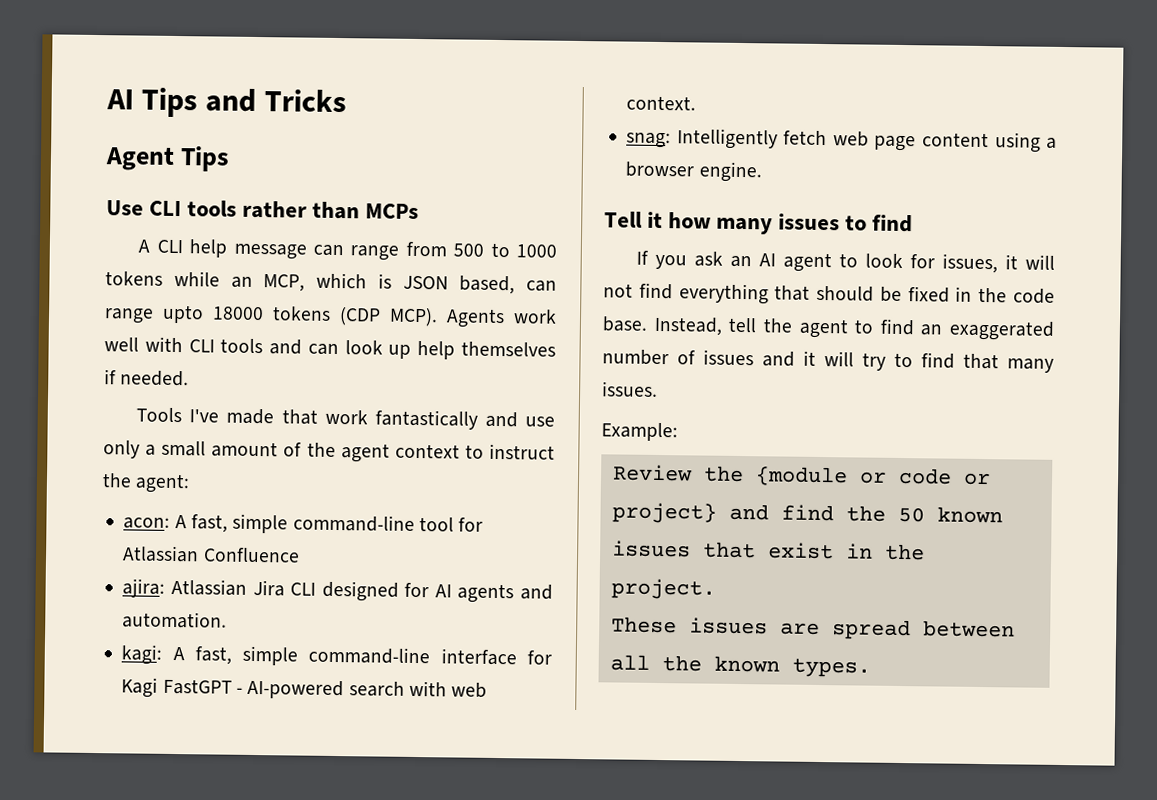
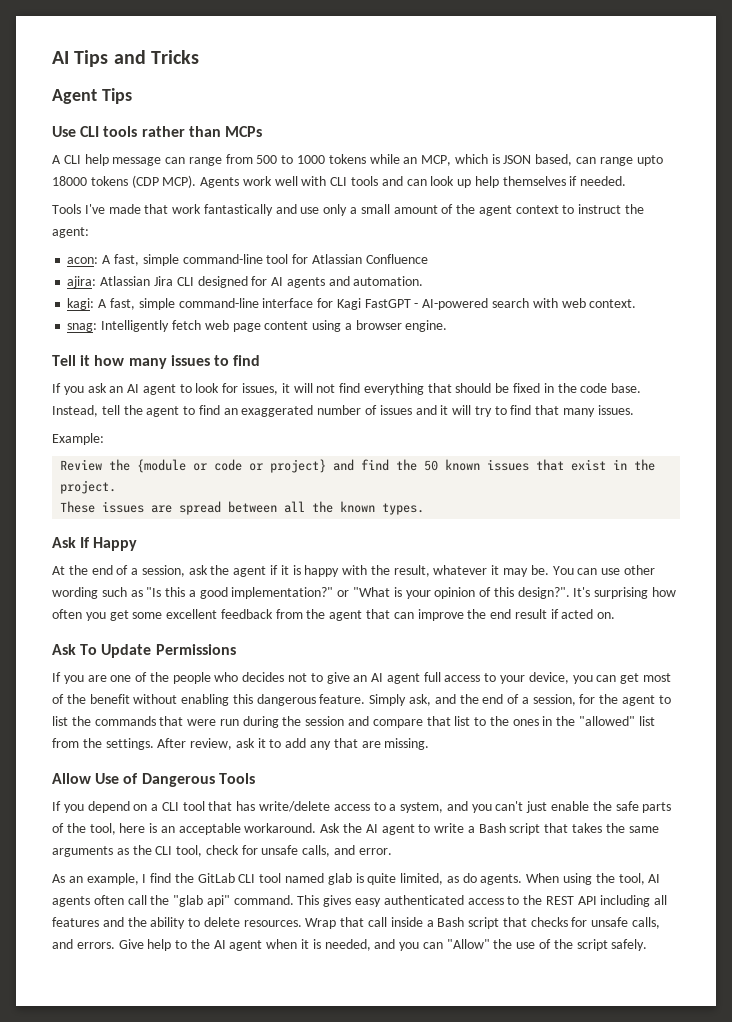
(871, 668) none -> [52,537,138,551] [52,565,655,577] [52,587,677,599] [52,609,616,621] [52,644,236,658] [52,672,671,684] [52,694,671,706] [52,716,655,728] [52,738,430,750] [52,773,255,787] [52,801,672,813] [52,823,659,835] [52,845,392,857] [52,873,661,885] [52,895,668,907] [52,917,661,929] [52,939,648,951] // Ask If Happy // At the end of a session, ask the agent if it is happy with the result, whatever it may be. You can use other wording such as "Is this a good implementation?" or "What is your opinion of this design?". It's surprising how often you get some excellent feedback from the agent that can improve the end result if acted on. // Ask To Update Permissions // If you are one of the people who decides not to give an AI agent full access to your device, you can get most of the benefit without enabling this dangerous feature. Simply ask, and the end of a session, for the agent to list the commands that were run during the session and compare that list to the ones in the "allowed" list from the settings. After review, ask it to add any that are missing. // Allow Use of Dangerous Tools // If you depend on a CLI tool that has write/delete access to a system, and you can't just enable the safe parts of the tool, here is an acceptable workaround. Ask the AI agent to write a Bash script that takes the same arguments as the CLI tool, check for unsafe calls, and error. // As an example, I find the GitLab CLI tool named glab is quite limited, as do agents. When using the tool, AI agents often call the "glab api" command. This gives easy authenticated access to the REST API including all features and the ability to delete resources. Wrap that call inside a Bash script that checks for unsafe calls, and errors. Give help to the AI agent when it is needed, and you can "Allow" the use of the script safely.

